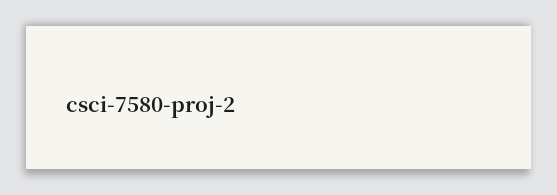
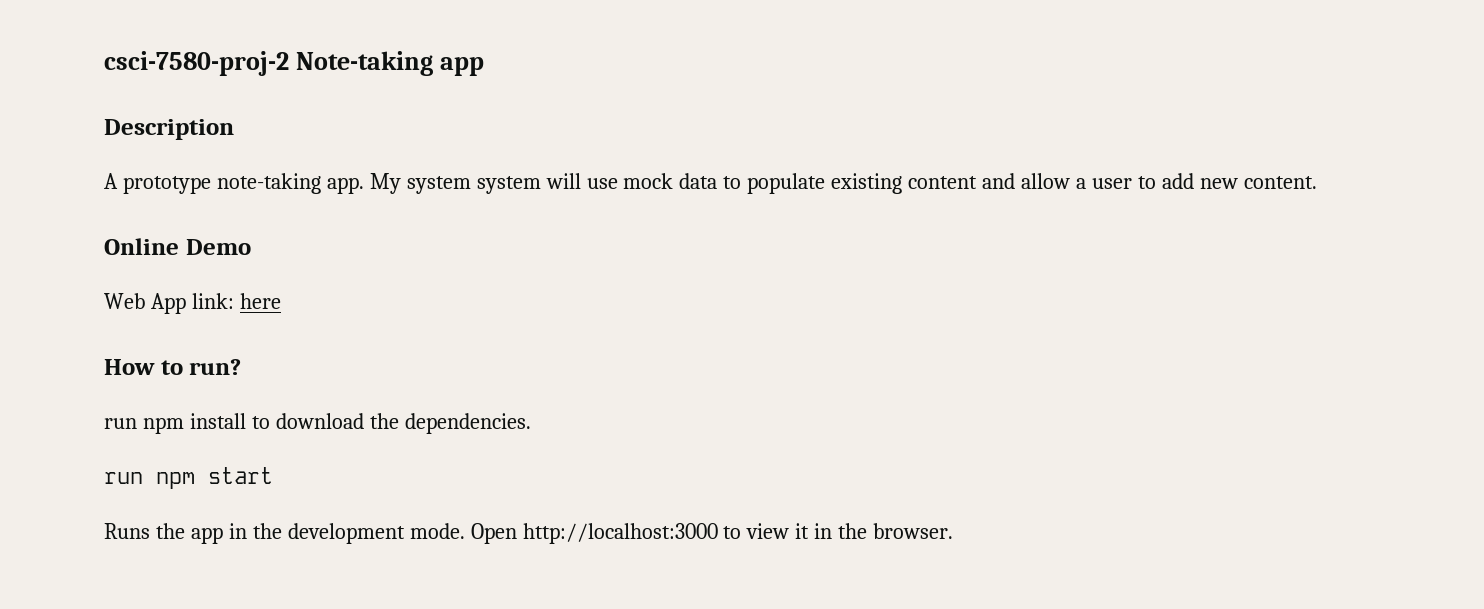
(235, 107) none -> [295,51,484,76] [104,119,234,140] [104,173,1317,194] [104,238,251,255] [104,293,281,314] [104,359,242,375] [104,413,531,434] [104,467,273,489] [104,523,954,544] Note-taking app // Description // A prototype note-taking app. My system system will use mock data to populate existing content and allow a user to add new content. // Online Demo // Web App link: here // How to run? // run npm install to download the dependencies. // run npm start // Runs the app in the development mode. Open http://localhost:3000 to view it in the browser.

